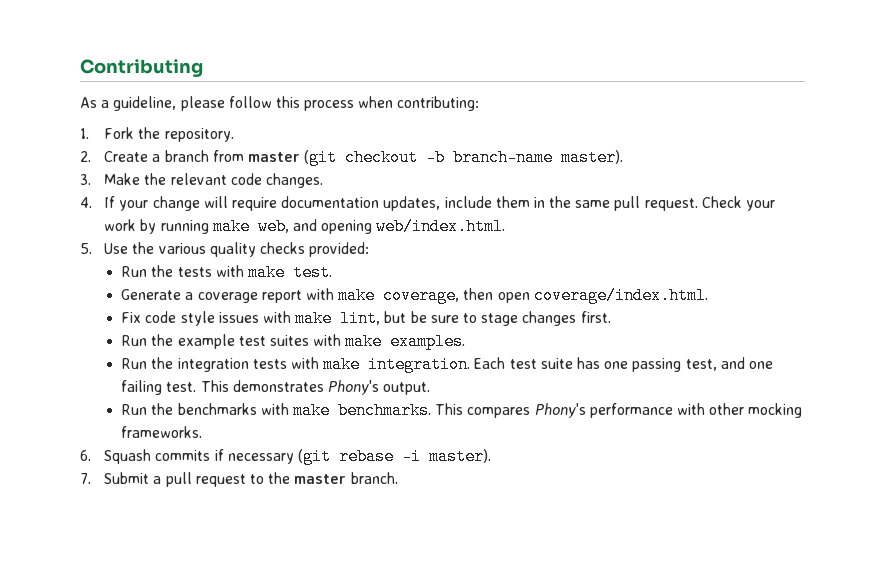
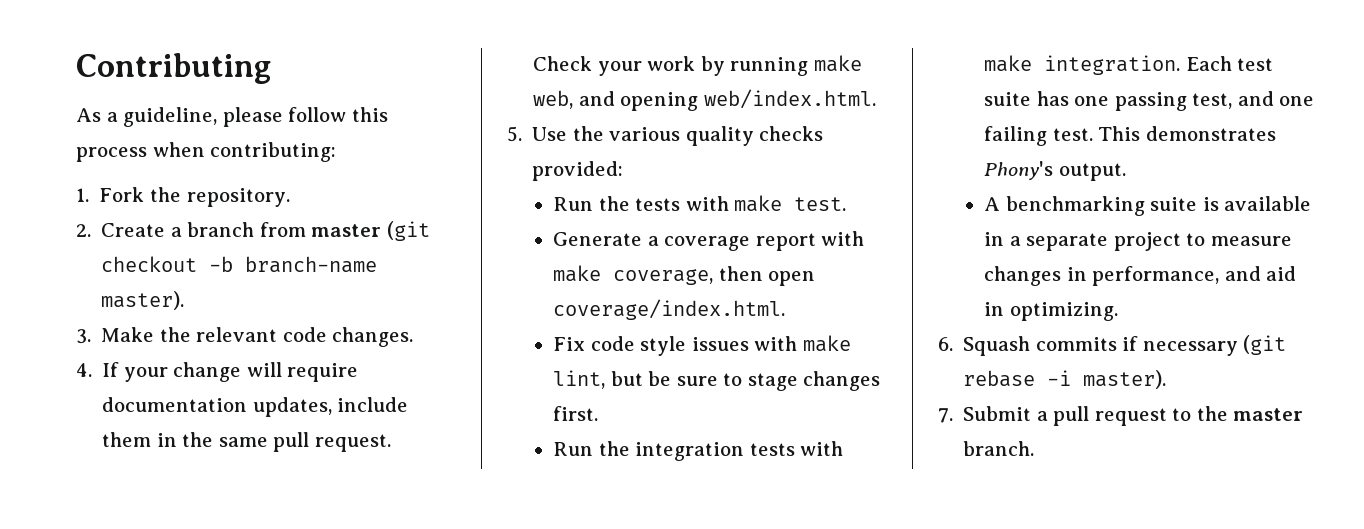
[121,333,466,350] // Run the example test suites with make examples. -> (599, 413) none
[121,402,803,419] [121,426,203,438] Run the benchmarks with make benchmarks. This compares Phony's performance with other mocking frameworks. -> [984,196,1312,216] [984,232,1292,251] [984,266,1297,286] [984,302,1118,321] A benchmarking suite is available in a separate project to measure changes in performance, and aid in optimizing.

